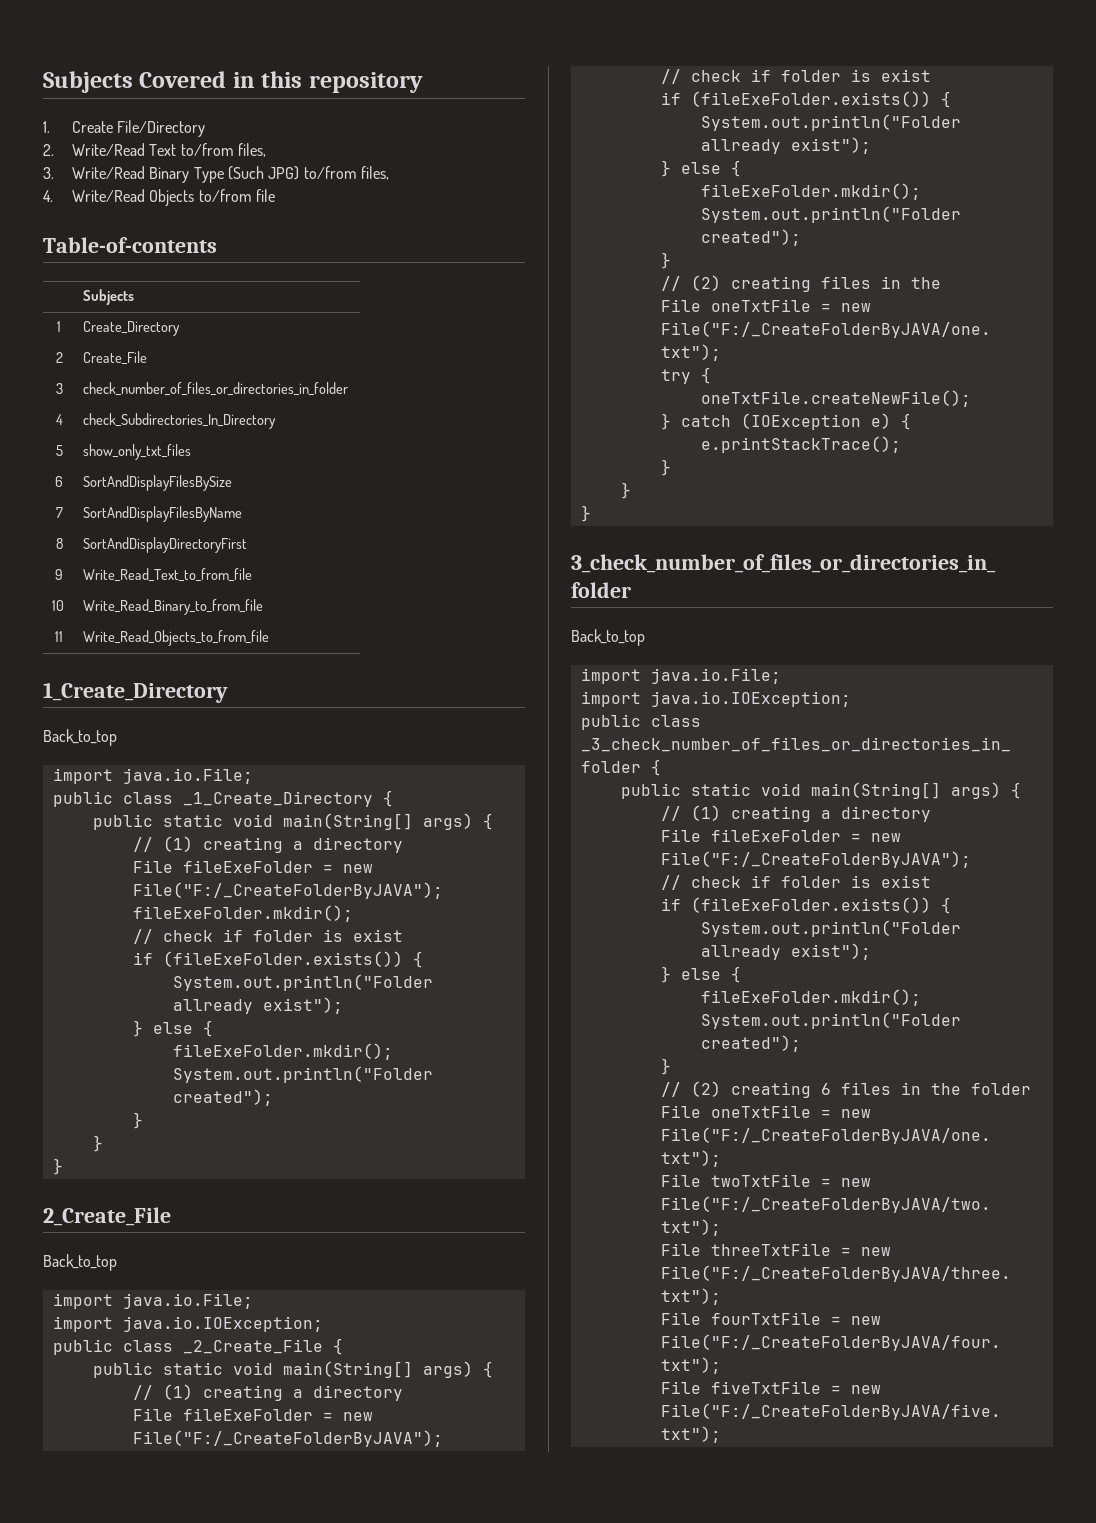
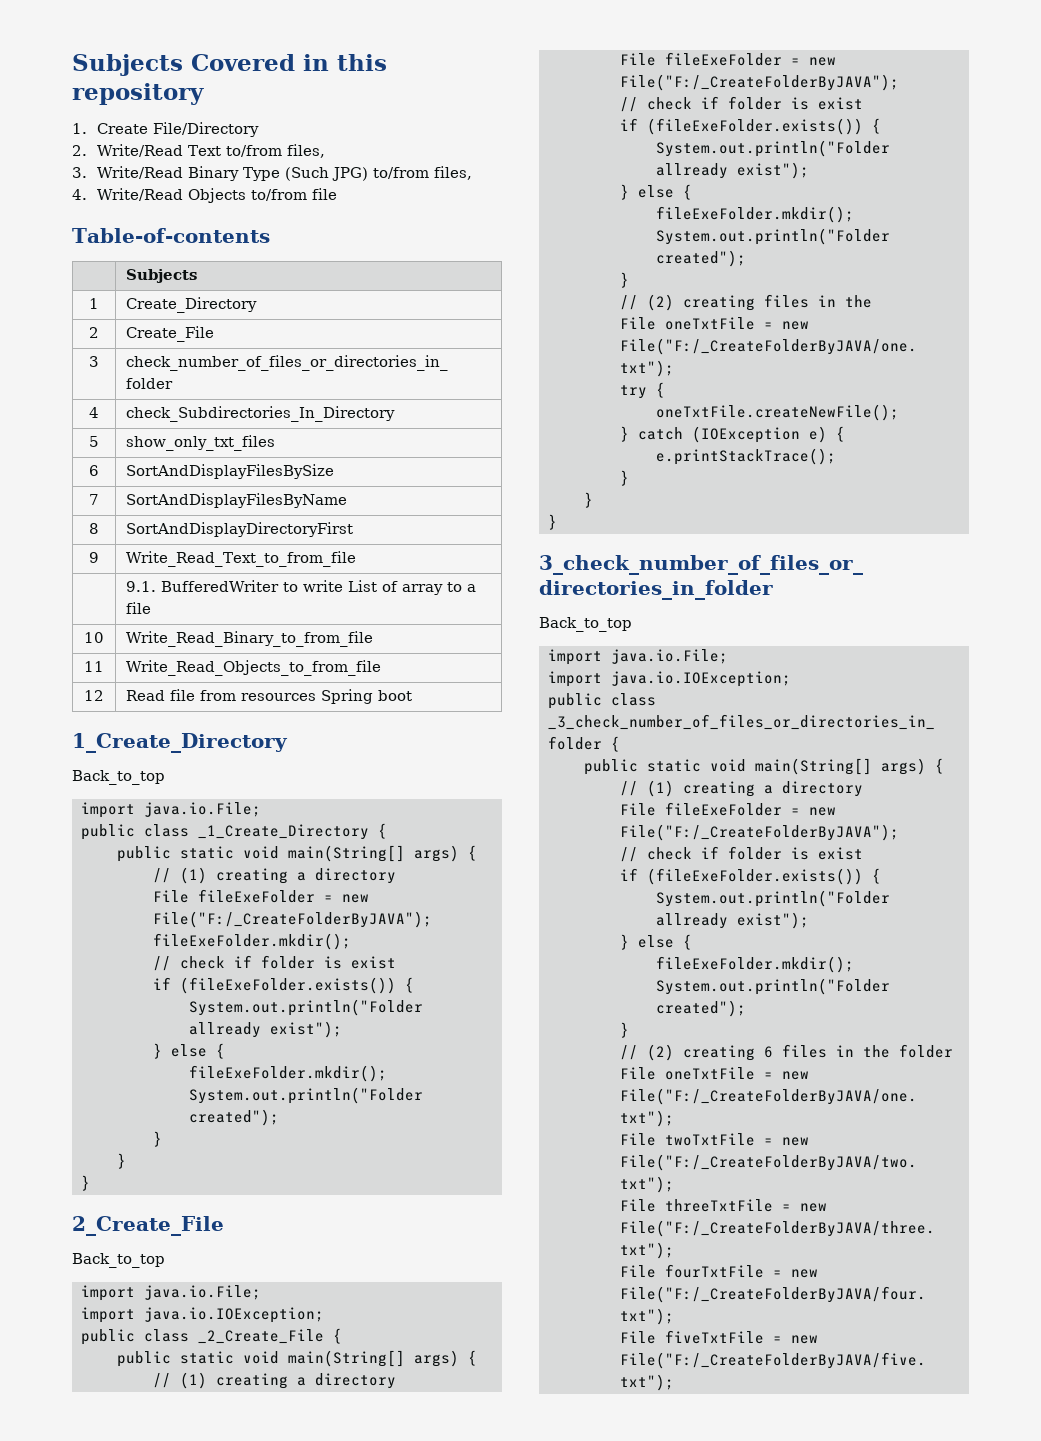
[52,600,65,611] [83,599,264,615] [55,631,63,642] [83,630,270,646] 10 | Write_Read_Binary_to_from_file // 11 | Write_Read_Objects_to_from_file -> [126,580,477,595] [126,602,152,614] [84,632,104,643] [126,631,374,647] [84,661,104,672] [126,660,382,676] [84,690,104,701] [126,689,413,704] | 9.1. BufferedWriter to write List of array to a file // 10 | Write_Read_Binary_to_from_file // 11 | Write_Read_Objects_to_from_file // 12 | Read file from resources Spring boot

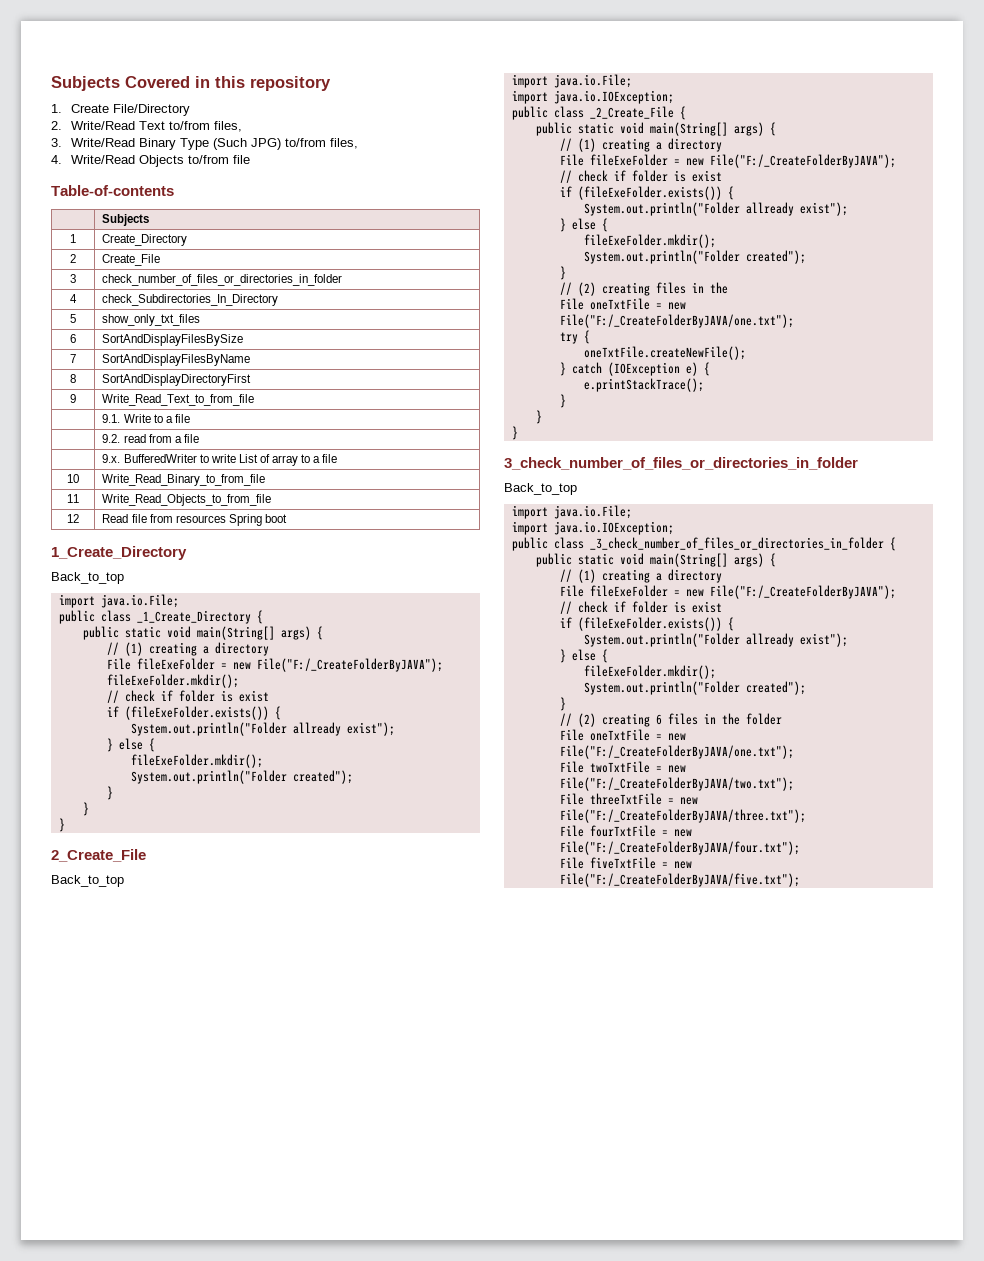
(157, 586) none -> [123,414,190,423] [102,434,199,443] [102,454,121,463] Write to a file // | 9.2. read from a file // | 9.x.

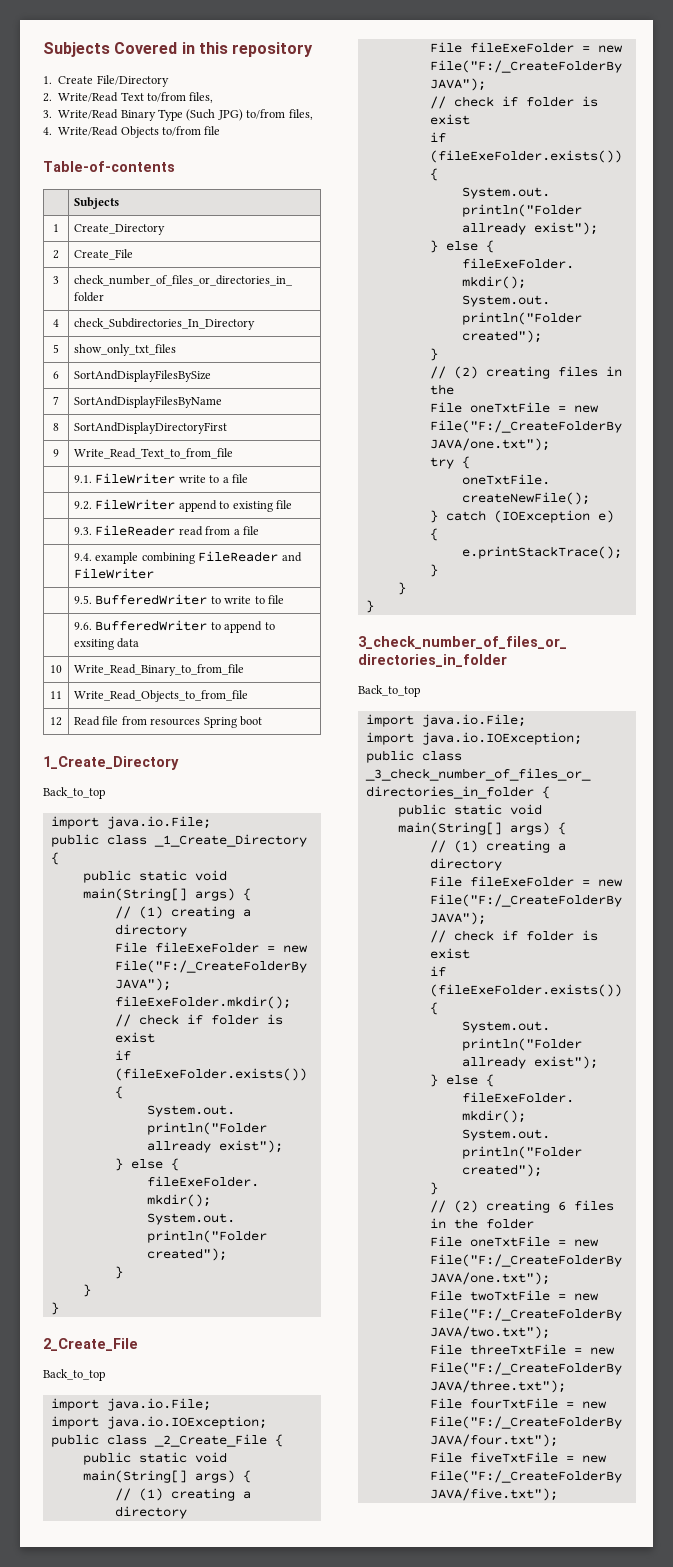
[123,414,151,423] Write -> [95,473,206,484] FileWriter write
[123,434,199,443] [102,454,338,466] read from a file // | 9.x. BufferedWriter to write List of array to a file -> [95,499,292,512] [74,525,259,536] [74,551,302,564] [74,568,155,579] [74,594,284,605] [74,620,275,633] [74,638,140,650] FileWriter append to existing file // | 9.3. FileReader read from a file // | 9.4. example combining FileReader and FileWriter // | 9.5. BufferedWriter to write to file // | 9.6. BufferedWriter to append to exsiting data

